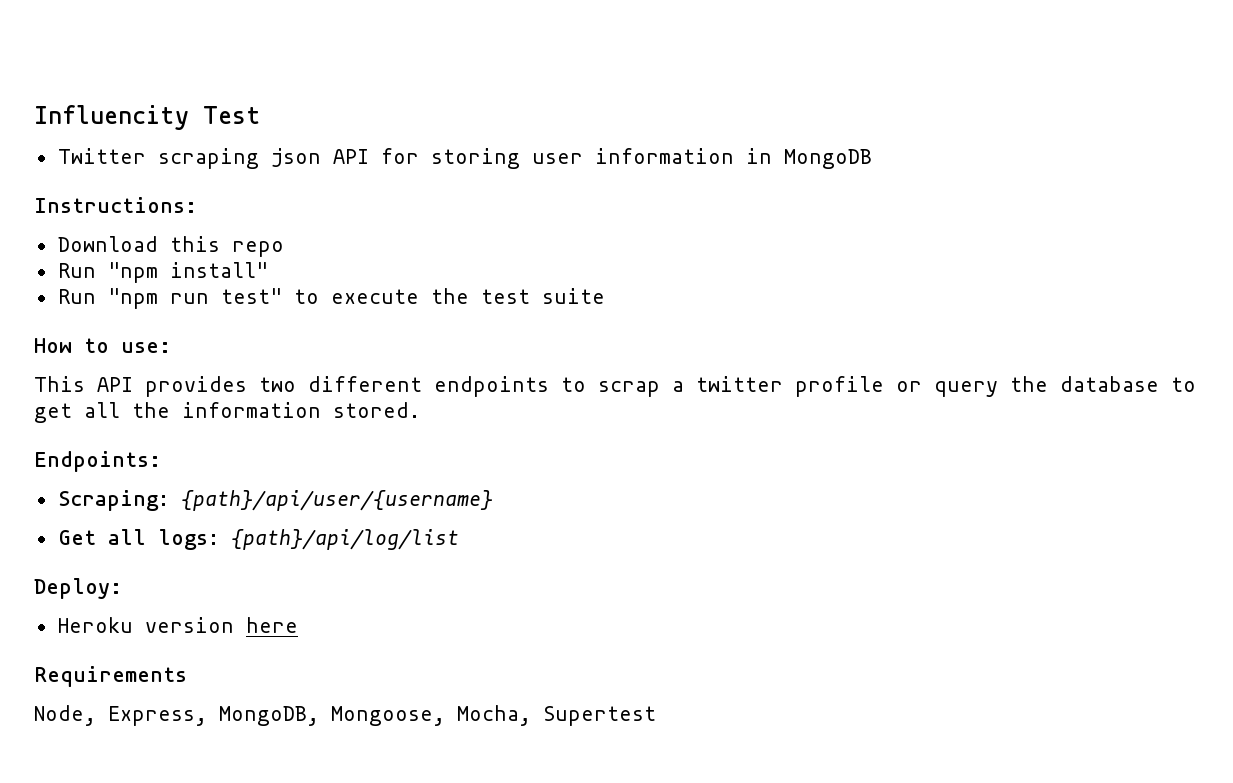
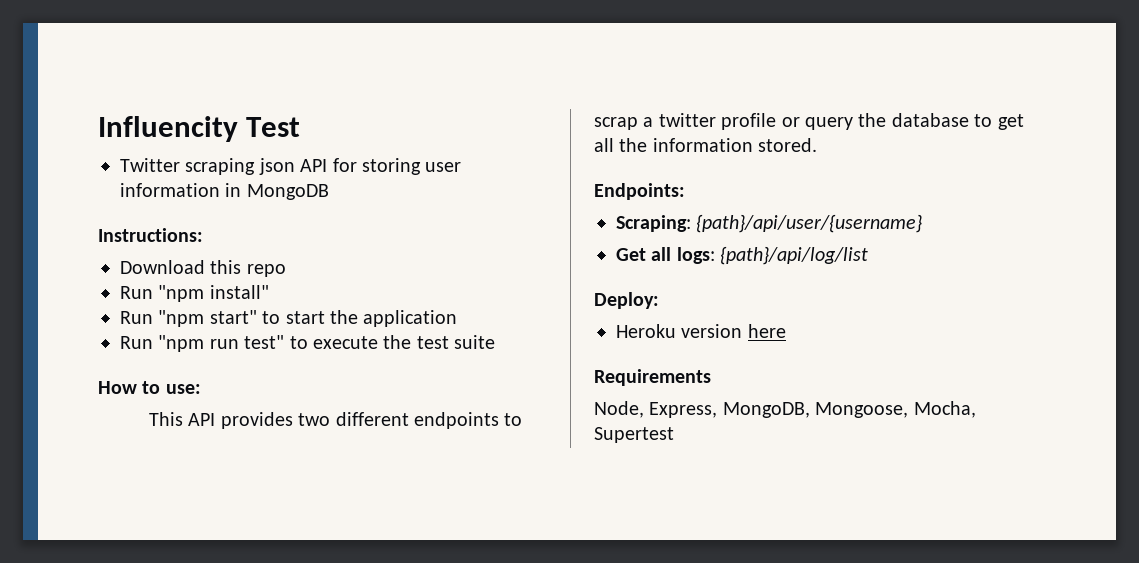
(268, 270) none -> [120,310,458,327] // Run "npm start" to start the application

